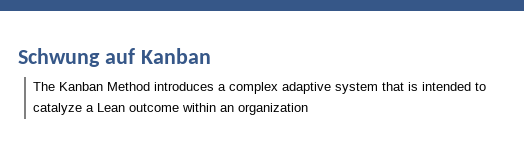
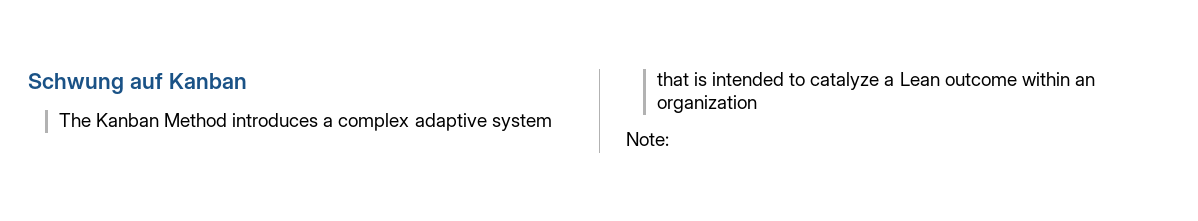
(309, 109) none -> [626,132,669,146] // Note:

